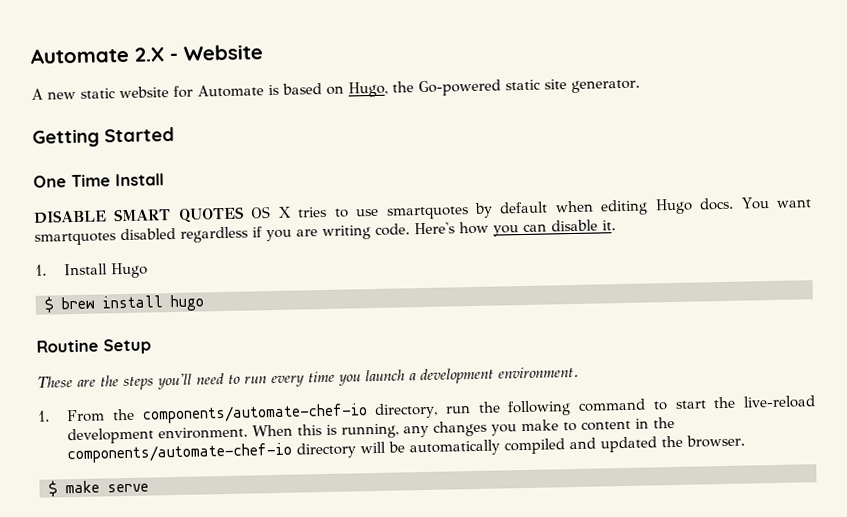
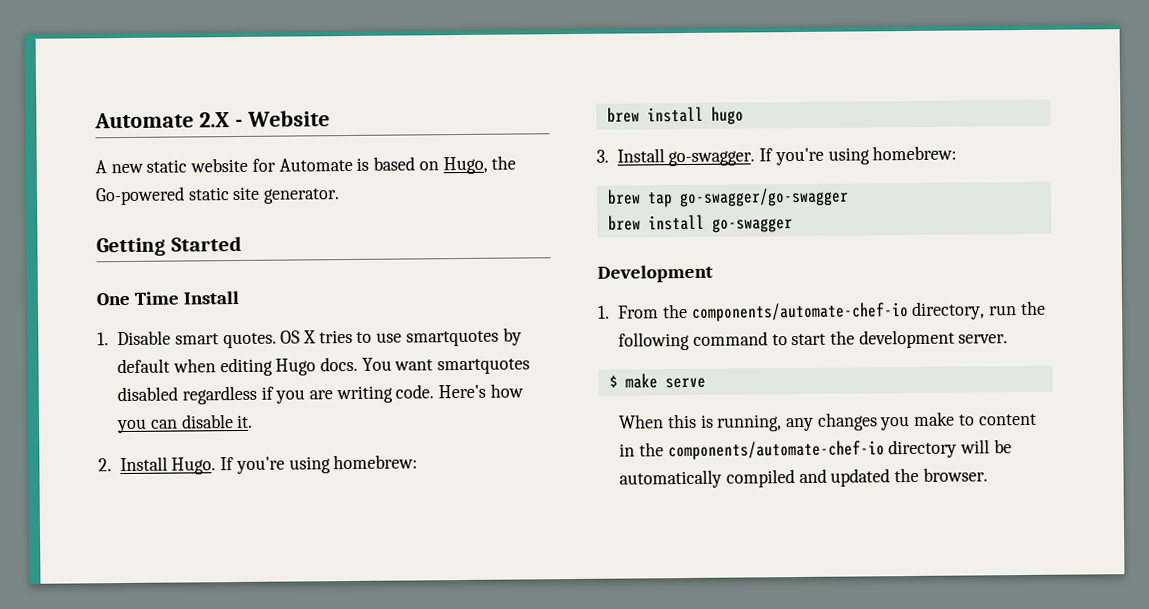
[33,206,244,224] DISABLE SMART QUOTES -> [97,330,277,349] 1. Disable smart quotes.
[35,262,149,279] [44,294,204,313] [36,338,151,355] [37,365,579,391] 1. Install Hugo // $ brew install hugo // Routine Setup // These are the steps you'll need to run every time you launch a development environment. -> [98,454,419,475] [606,106,744,125] [596,145,958,167] [606,187,849,208] [607,214,793,233] [597,264,713,283] 2. Install Hugo. If you're using homebrew: // brew install hugo // 3. Install go-swagger. If you're using homebrew: // brew tap go-swagger/go-swagger // brew install go-swagger // Development
[743,395,817,409] [67,426,249,445] live-reload development environment. -> [858,329,1009,349] [608,373,706,389] development server. // $ make serve //
[48,480,149,497] // $ make serve -> (988, 474) none

